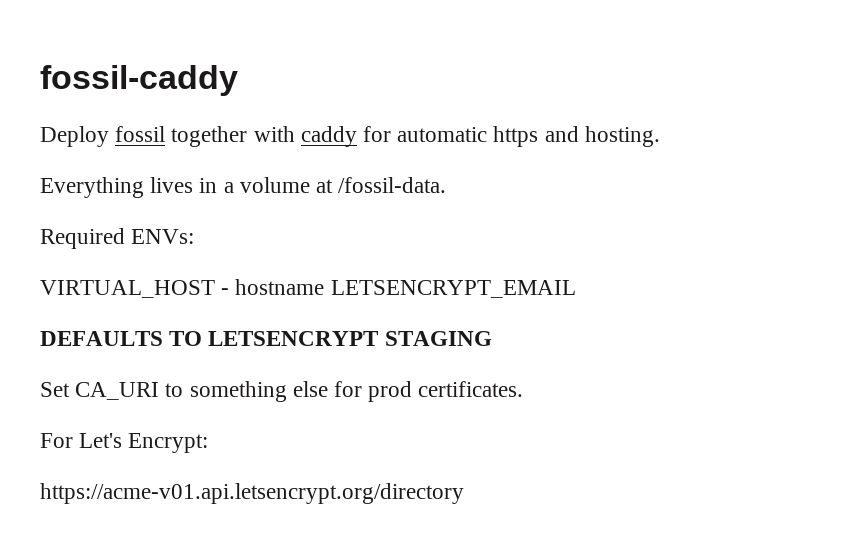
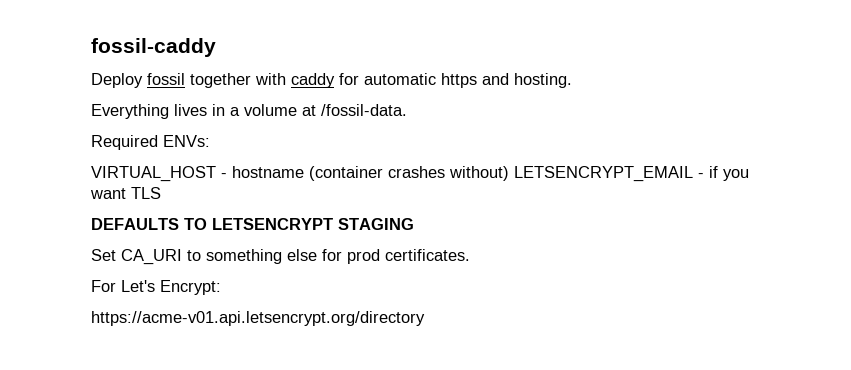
[330,280,576,298] LETSENCRYPT_EMAIL -> [309,166,749,182] [90,187,161,199] (container crashes without) LETSENCRYPT_EMAIL - if you want TLS

